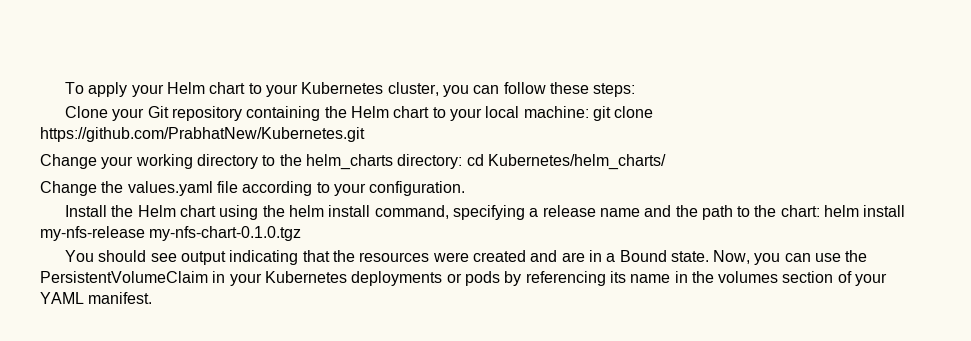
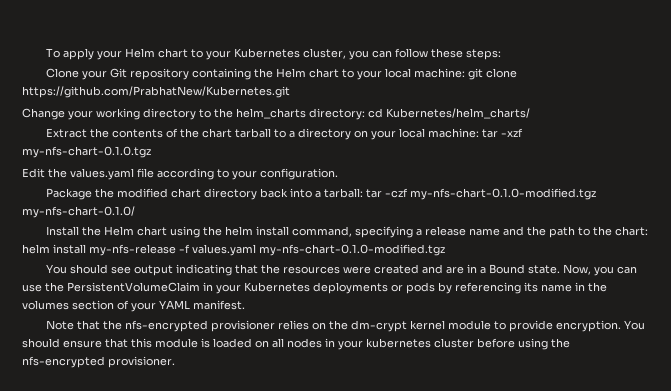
[40,181,97,196] Change -> [46,128,524,140] [22,146,151,158] [22,168,45,178] Extract the contents of the chart tarball to a directory on your local machine: tar -xzf my-nfs-chart-0.1.0.tgz // Edit
(466, 188) none -> [46,188,597,200] [22,206,135,218] // Package the modified chart directory back into a tarball: tar -czf my-nfs-chart-0.1.0-modified.tgz my-nfs-chart-0.1.0/
[149,226,302,241] my-nfs-chart-0.1.0.tgz -> [179,244,445,256] -f values.yaml my-nfs-chart-0.1.0-modified.tgz
(153, 298) none -> [46,320,646,332] [22,338,570,350] [22,356,175,368] // Note that the nfs-encrypted provisioner relies on the dm-crypt kernel module to provide encryption. You should ensure that this module is loaded on all nodes in your kubernetes cluster before using the nfs-encrypted provisioner.

